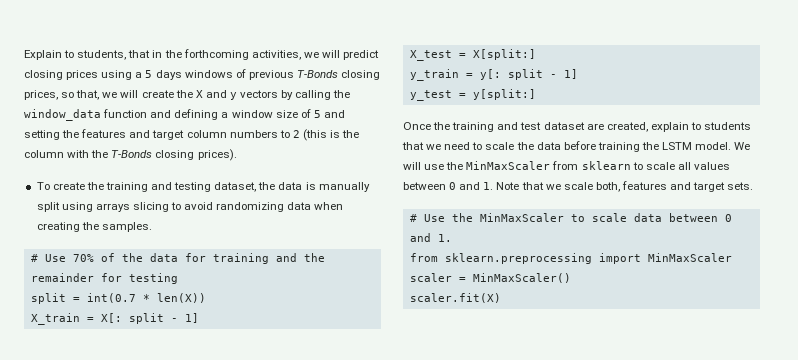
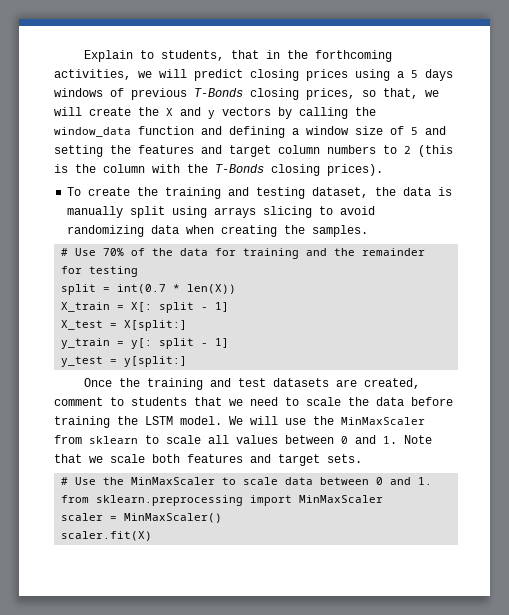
[543,122,585,130] dataset -> [272,378,329,387] datasets
[650,122,689,132] explain -> [54,397,103,406] comment
[595,182,620,192] both, -> [152,454,180,463] both

